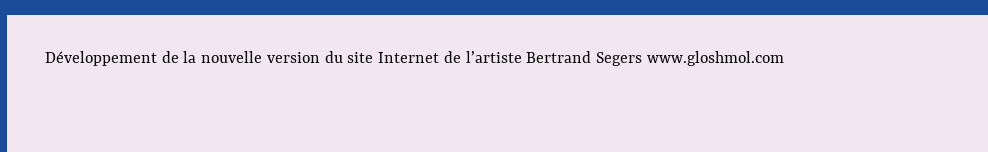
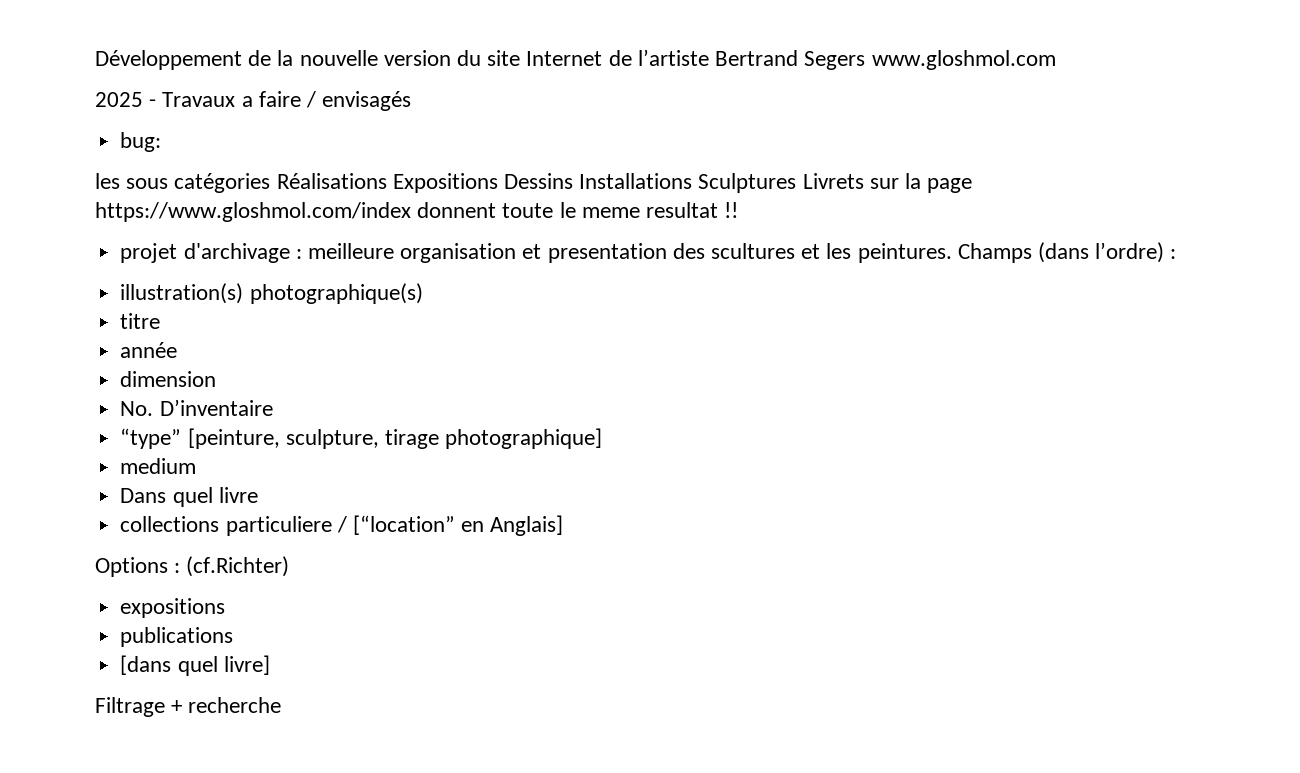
(784, 58) none -> [95,91,412,111] [120,132,162,152] [95,173,973,193] [95,202,739,222] [120,242,1177,263] [120,283,423,304] [120,313,161,329] [120,342,178,358] [120,371,217,387] [120,399,273,416] [120,428,603,449] [120,458,197,474] [120,487,258,507] [120,515,564,536] [95,556,290,577] [120,598,226,618] [120,627,234,647] [120,655,270,676] [95,697,282,717] // 2025 - Travaux a faire / envisagés // bug: // les sous catégories Réalisations Expositions Dessins Installations Sculptures Livrets sur la page https://www.gloshmol.com/index donnent toute le meme resultat !! // projet d'archivage : meilleure organisation et presentation des scultures et les peintures. Champs (dans l’ordre) : // illustration(s) photographique(s) // titre // année // dimension // No. D’inventaire // “type” [peinture, sculpture, tirage photographique] // medium // Dans quel livre // collections particuliere / [“location” en Anglais] // Options : (cf.Richter) // expositions // publications // [dans quel livre] // Filtrage + recherche

